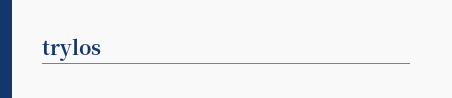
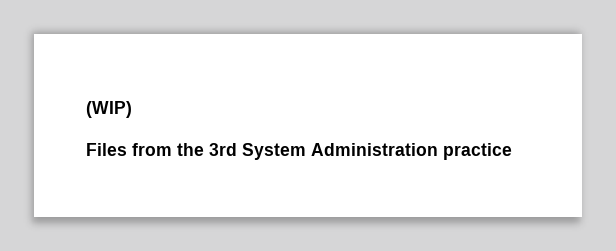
[42,38,101,61] trylos -> [86,101,132,118] [86,143,512,160] (WIP) // Files from the 3rd System Administration practice

